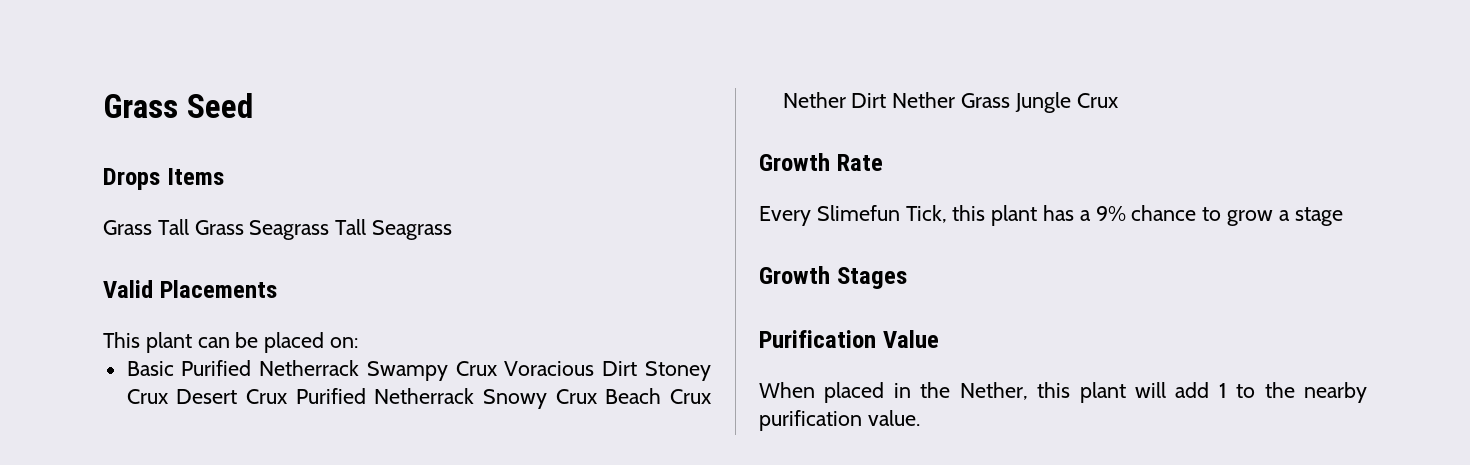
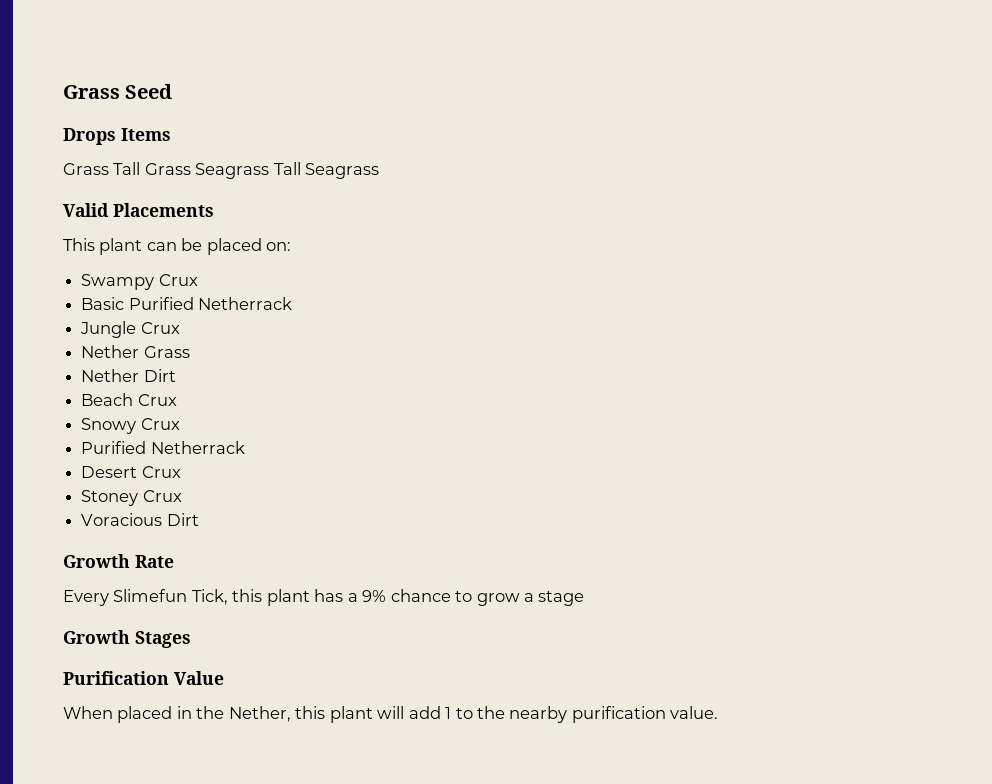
(359, 342) none -> [81,274,198,290] // Swampy Crux
[366,361,711,381] [126,388,711,409] [782,92,1118,113] Swampy Crux Voracious Dirt Stoney Crux Desert Crux Purified Netherrack Snowy Crux Beach Crux Nether Dirt Nether Grass Jungle Crux -> [80,321,180,338] [81,345,190,358] [81,369,176,382] [81,393,177,406] [81,418,180,434] [81,441,245,454] [81,466,181,478] [81,490,182,506] [81,513,199,526] // Jungle Crux // Nether Grass // Nether Dirt // Beach Crux // Snowy Crux // Purified Netherrack // Desert Crux // Stoney Crux // Voracious Dirt

